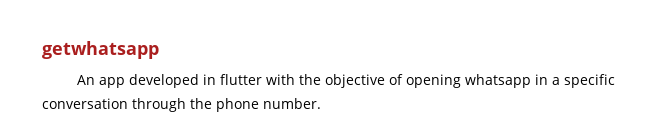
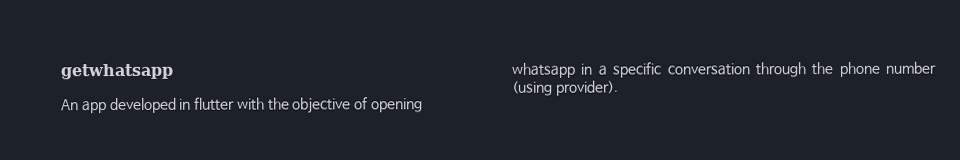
[263,98,321,109] number. -> [885,61,936,74] [512,80,619,96] number (using provider).

